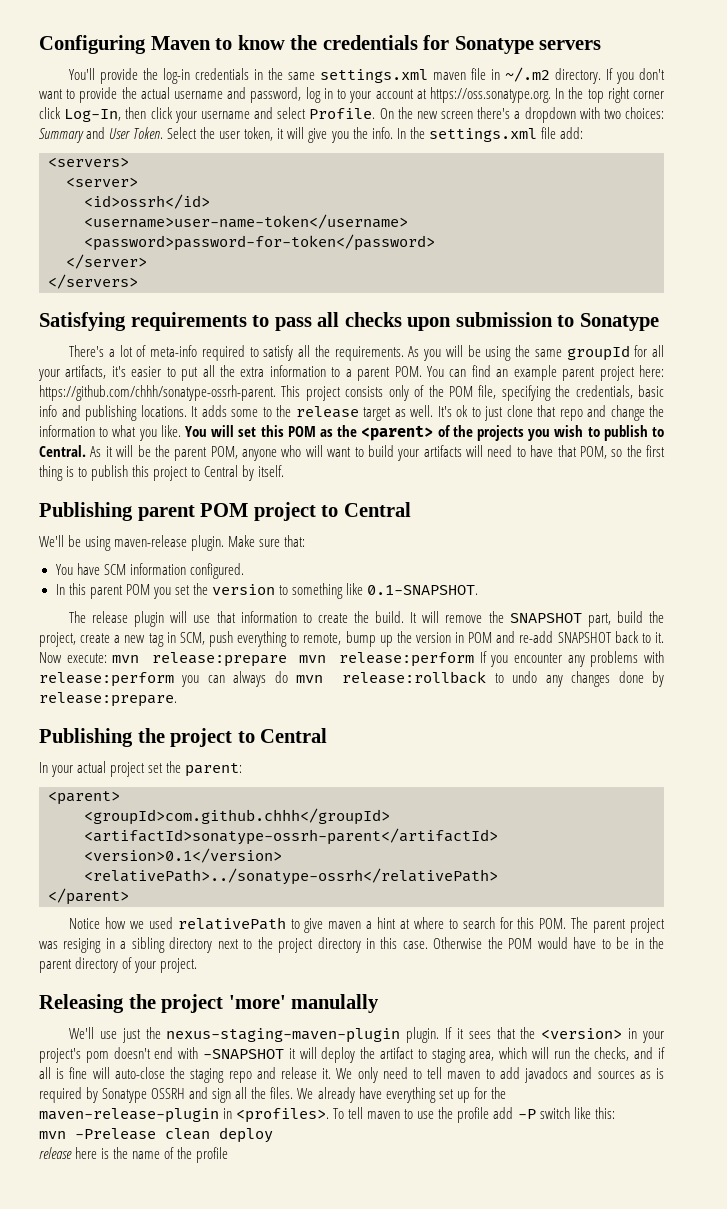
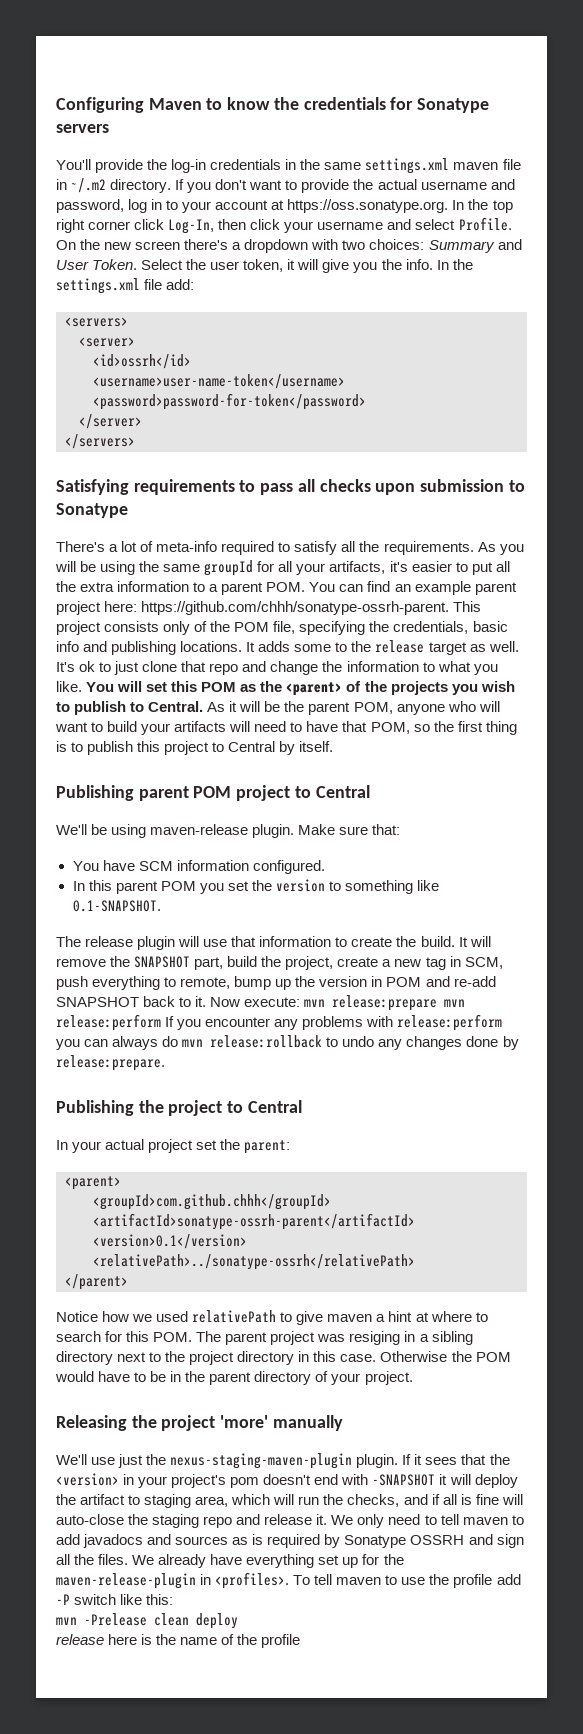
[291,994,380,1013] manulally -> [272,1415,343,1431] manually

